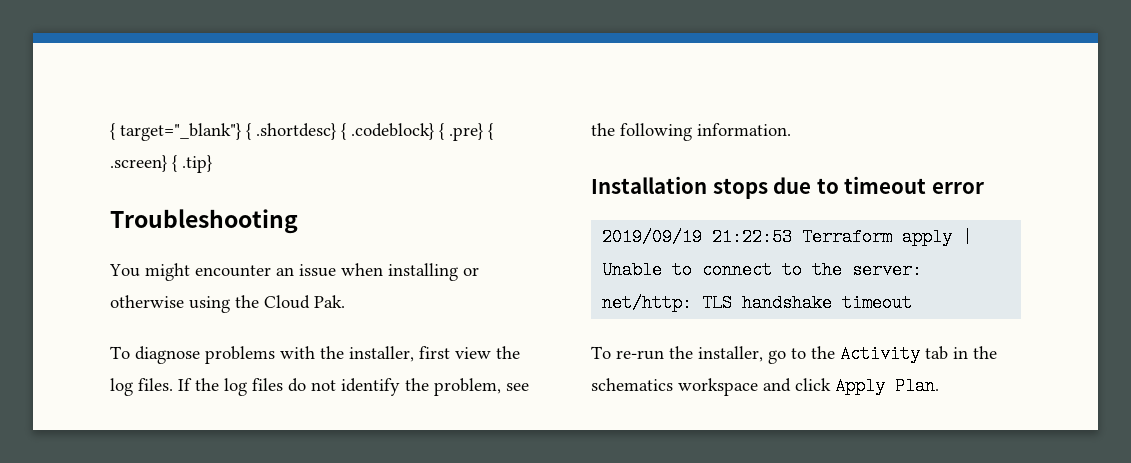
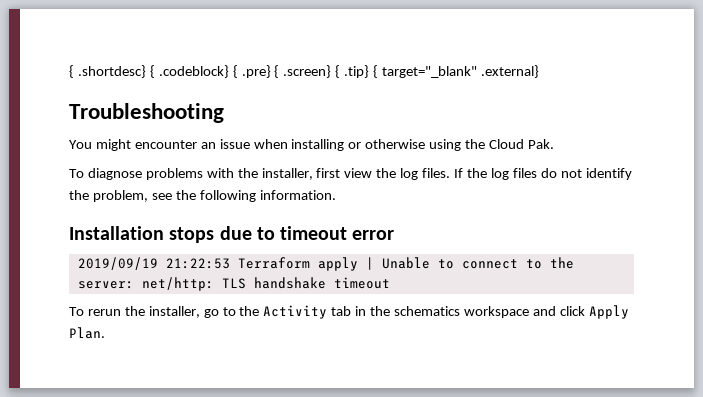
[110,123,251,141] { target="_blank"} { -> [69,65,74,78] {
(212, 164) none -> [373,65,539,78] { target="_blank" .external}
[616,350,664,360] re-run -> [87,309,121,316] rerun

